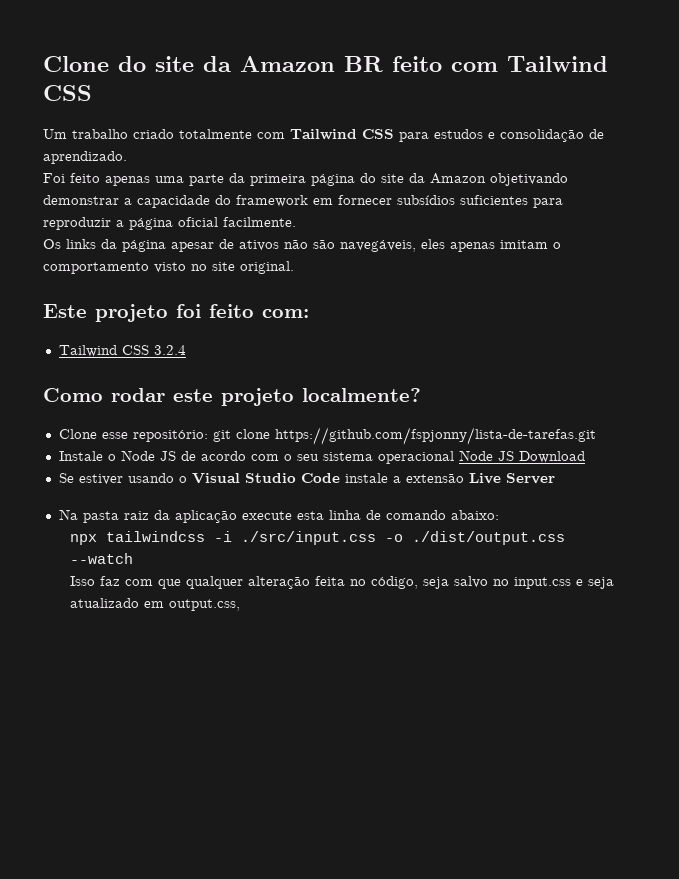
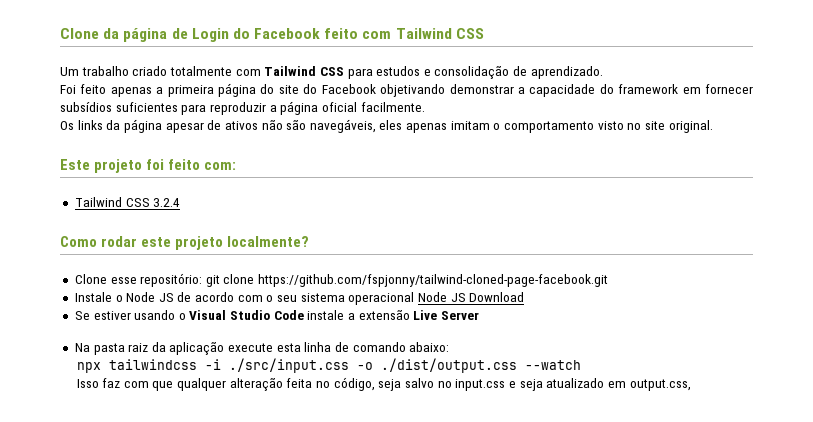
[43,56,383,72] Clone do site da Amazon BR -> [60,28,321,42] Clone da página de Login do Facebook
[155,173,245,186] uma parte da -> [156,87,164,94] a
[409,173,486,184] da Amazon -> [303,84,376,94] do Facebook
[274,427,596,445] https://github.com/fspjonny/lista-de-tarefas.git -> [258,274,609,287] https://github.com/fspjonny/tailwind-cloned-page-facebook.git

